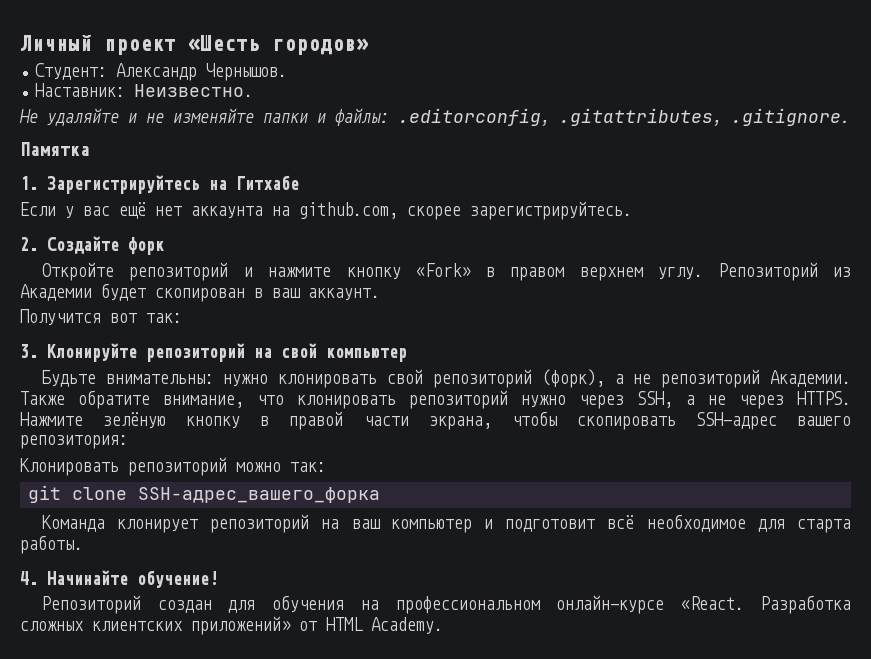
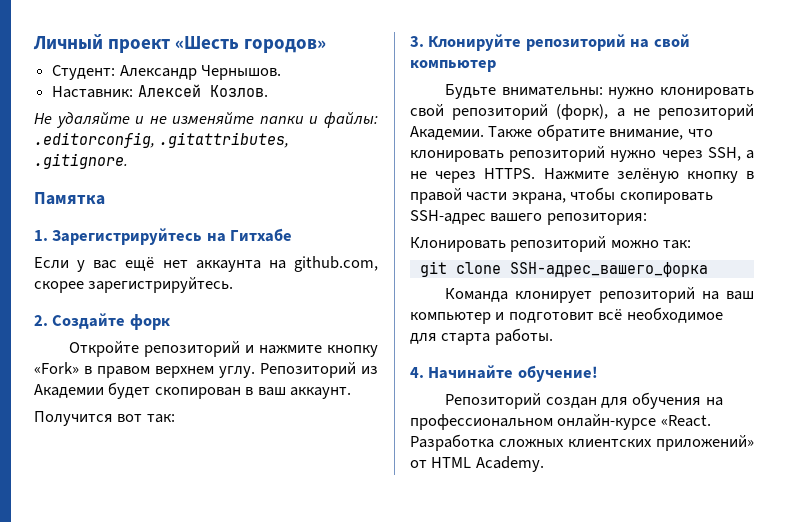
[134,84,254,97] Неизвестно. -> [137,84,268,97] Алексей Козлов.

